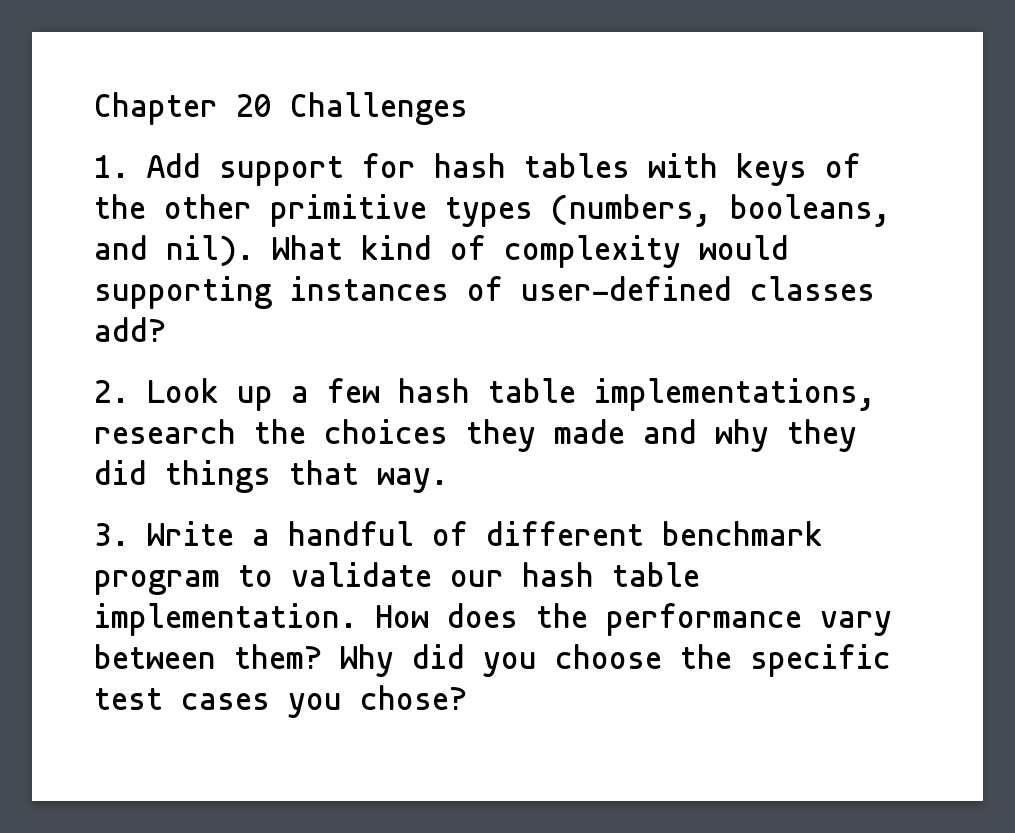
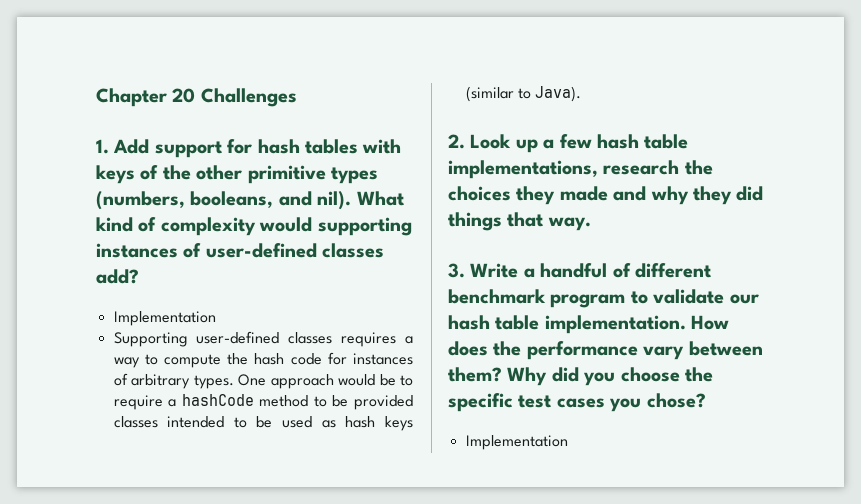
(166, 329) none -> [113,311,216,326] [113,331,413,347] [113,352,413,368] [113,373,413,389] [113,394,413,410] [113,416,414,431] [465,86,582,102] // Implementation // Supporting user-defined classes requires a way to compute the hash code for instances of arbitrary types. One approach would be to require a hashCode method to be provided classes intended to be used as hash keys (similar to Java).
(467, 697) none -> [465,435,568,450] // Implementation

